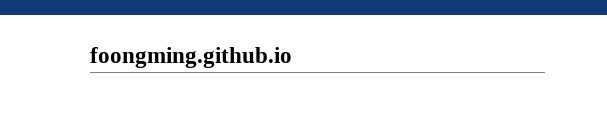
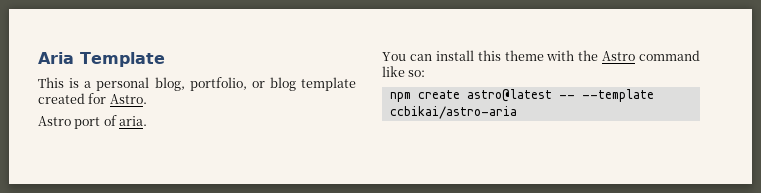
[90,47,292,68] foongming.github.io -> [38,52,165,67] [38,77,356,91] [38,93,147,104] [38,115,148,129] [382,50,700,61] [382,66,426,77] [389,89,654,102] [389,106,517,119] Aria Template // This is a personal blog, portfolio, or blog template created for Astro. // Astro port of aria. // You can install this theme with the Astro command like so: // npm create astro@latest -- --template ccbikai/astro-aria

